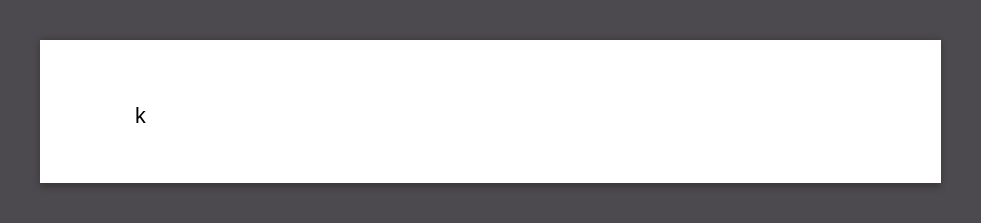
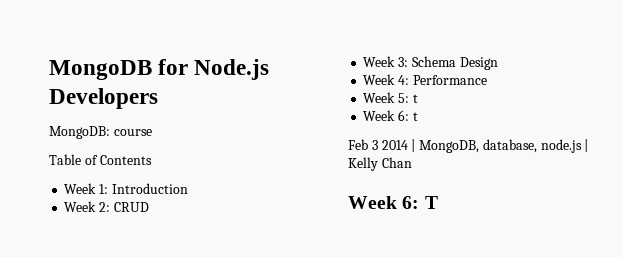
[135,107,146,123] k -> [49,59,270,80] [49,88,158,109] [49,126,152,139] [49,154,152,165] [64,183,188,194] [64,201,149,212] [363,56,498,70] [363,74,487,85] [363,92,418,103] [363,110,418,121] [348,139,589,153] [348,157,412,171] [348,196,438,209] MongoDB for Node.js Developers // MongoDB: course // Table of Contents // Week 1: Introduction // Week 2: CRUD // Week 3: Schema Design // Week 4: Performance // Week 5: t // Week 6: t // Feb 3 2014 | MongoDB, database, node.js | Kelly Chan // Week 6: T

